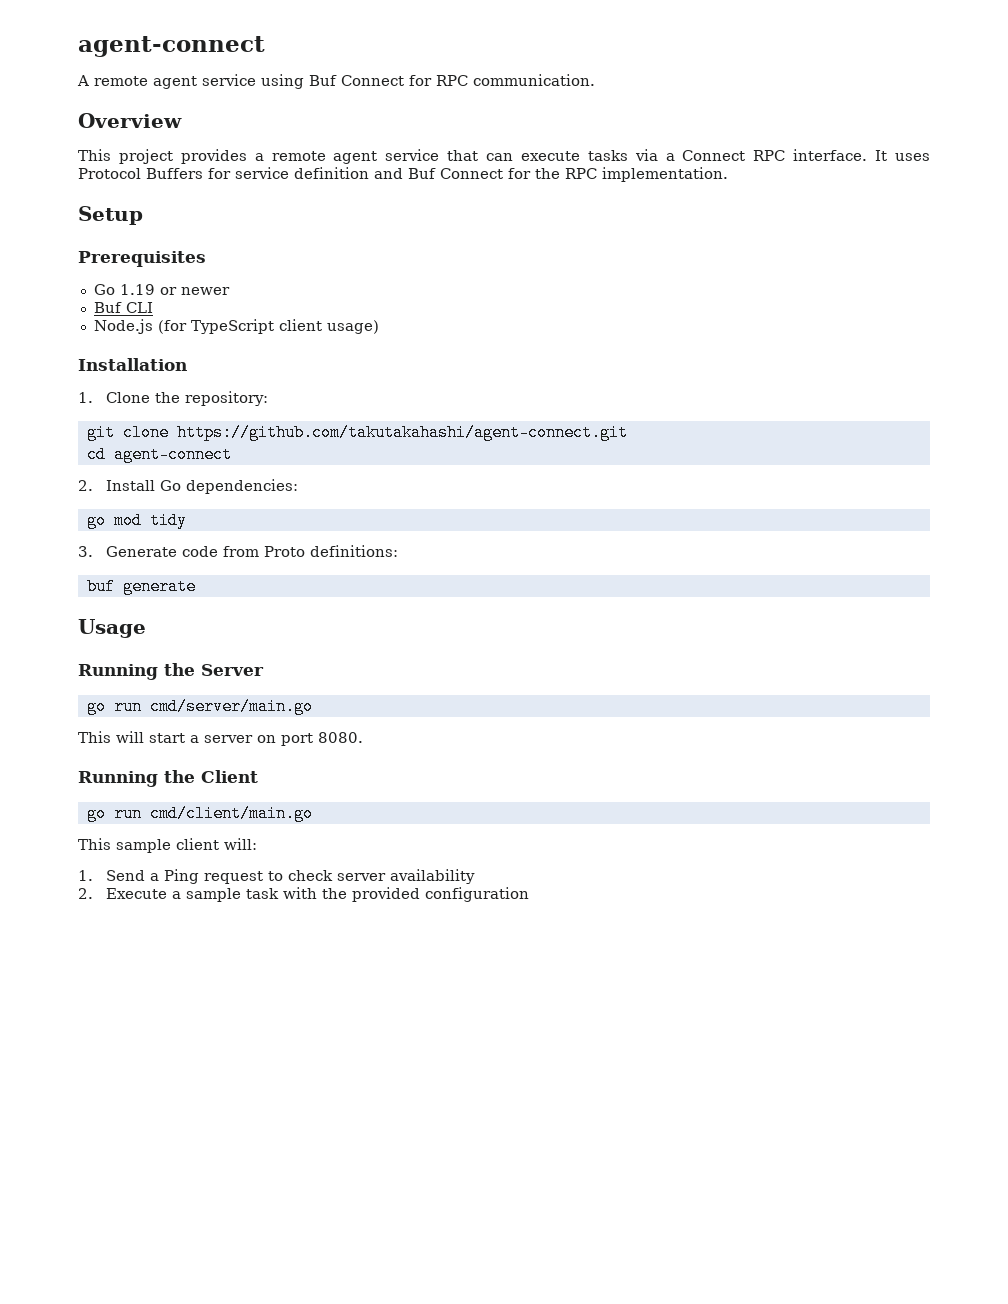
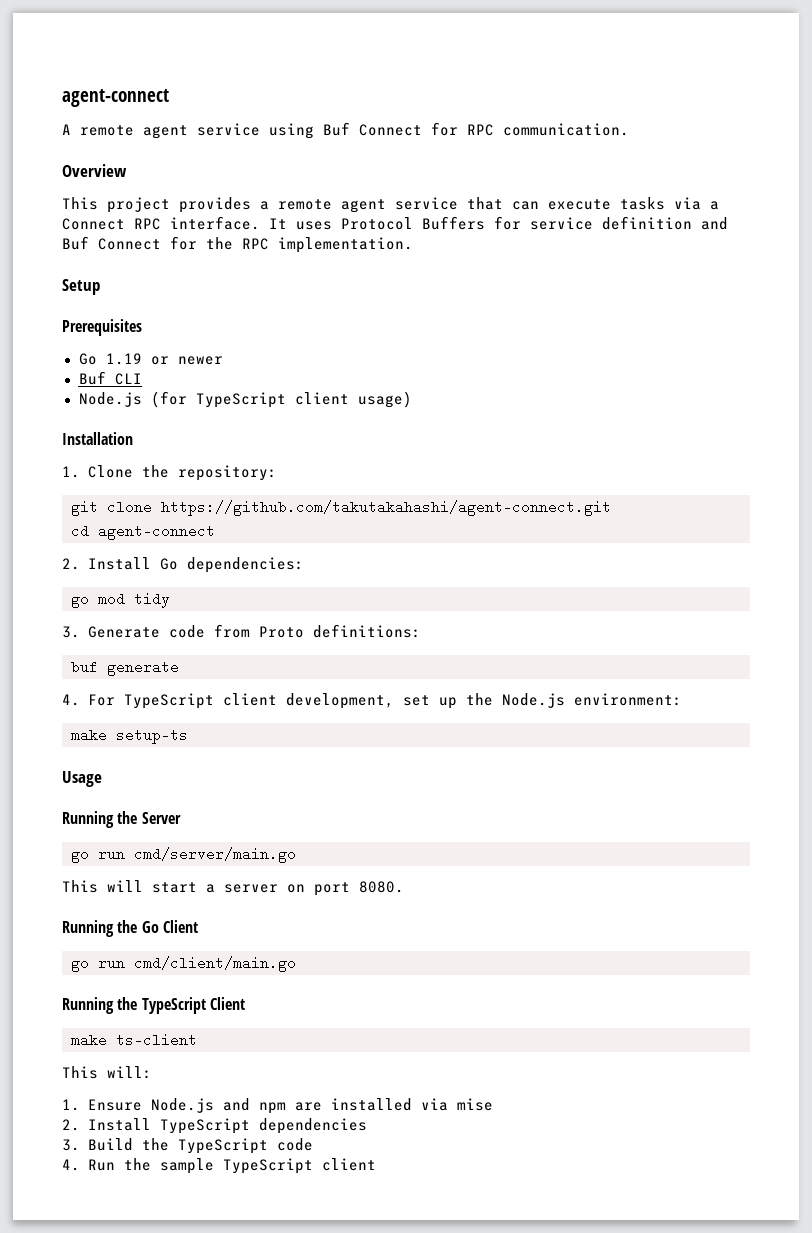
(196, 586) none -> [62,693,682,709] [71,728,188,744] // 4. For TypeScript client development, set up the Node.js environment: // make setup-ts
(195, 776) none -> [141,921,159,933] Go
[78,838,219,853] // This sample client -> [62,997,245,1014] [71,1033,197,1047] [62,1066,98,1079] // Running the TypeScript Client // make ts-client // This
[106,869,476,884] [78,887,530,902] Send a Ping request to check server availability // 2. Execute a sample task with the provided configuration -> [87,1098,493,1114] [62,1118,367,1134] [62,1138,313,1154] [62,1158,376,1174] Ensure Node.js and npm are installed via mise // 2. Install TypeScript dependencies // 3. Build the TypeScript code // 4. Run the sample TypeScript client

